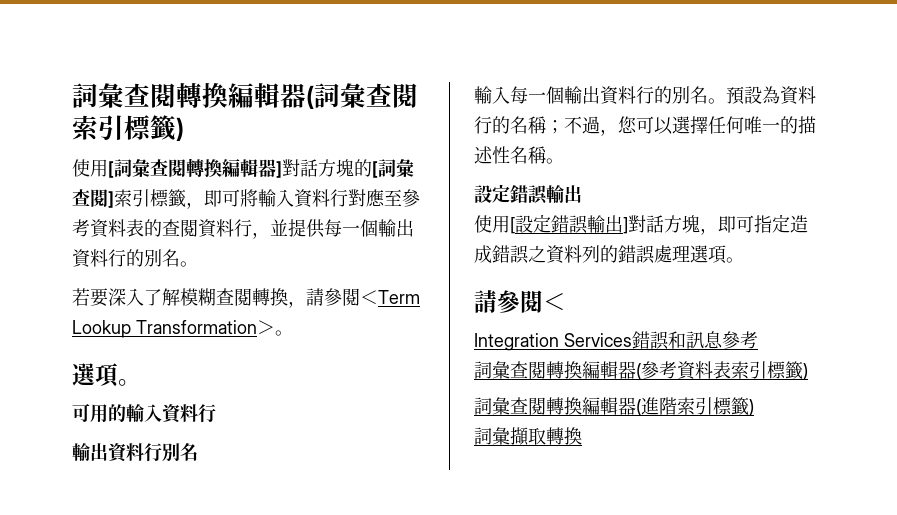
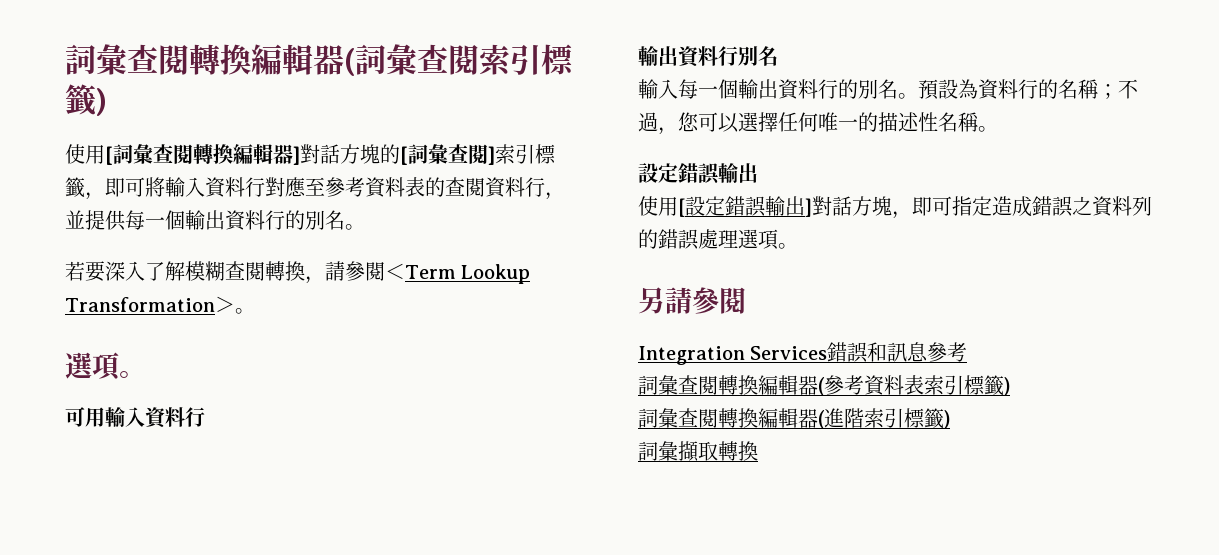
[108,404,126,422] 的 -> (105, 417) none
[474,290,566,313] 請參閱＜ -> [638,287,746,314] 另請參閱

